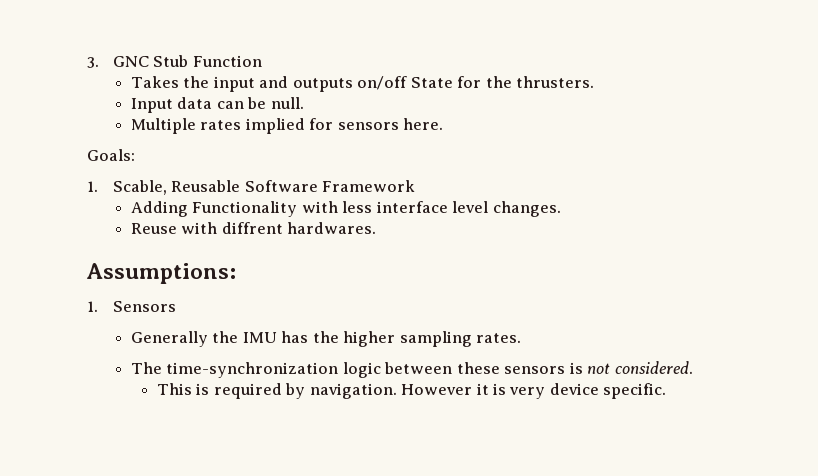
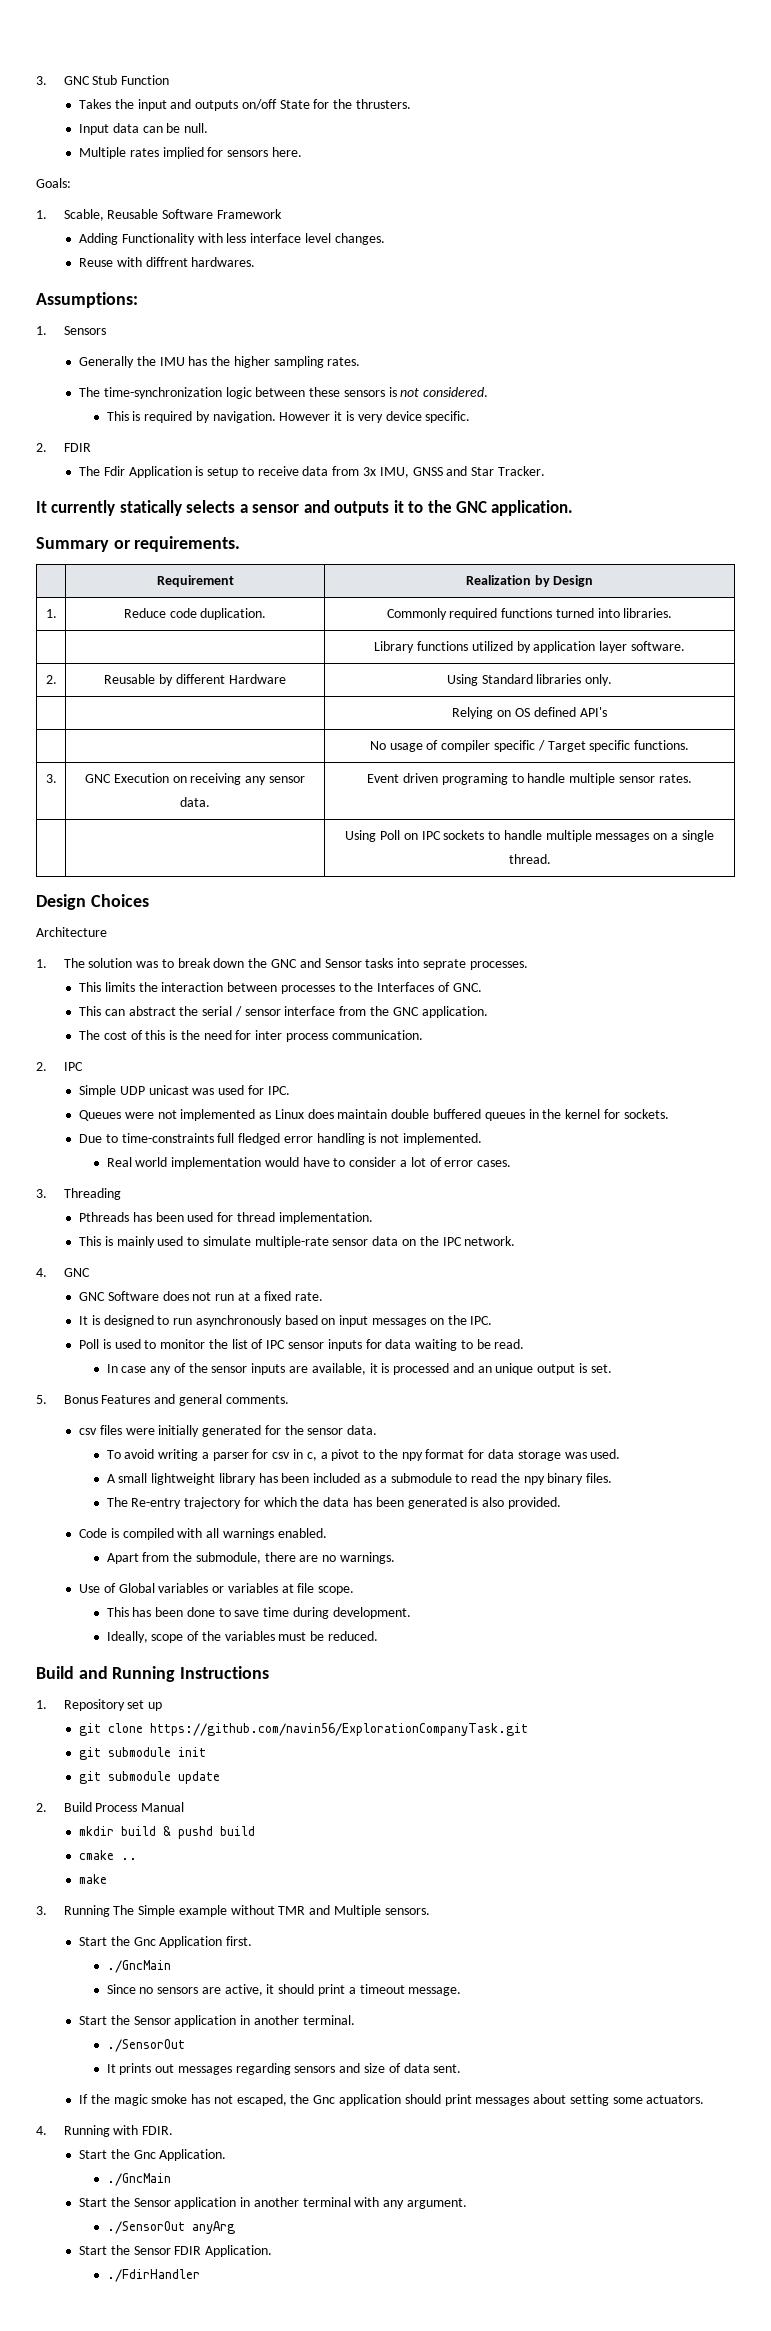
(667, 391) none -> [36,443,91,452] [78,466,545,478] [36,500,574,516] [36,536,241,552] [156,575,234,587] [465,575,594,587] [45,609,57,618] [123,608,267,620] [386,608,673,620] [374,641,685,653] [45,675,57,684] [104,674,286,686] [446,674,613,686] [452,707,607,719] [369,740,690,752] [45,774,57,783] [85,773,305,785] [180,797,210,807] [367,773,692,785] [345,830,714,842] [508,854,551,864] [36,894,149,910] [36,927,107,937] [36,958,528,970] [78,982,482,994] [78,1006,488,1018] [78,1030,423,1042] [36,1062,83,1071] [78,1085,290,1097] [78,1109,669,1121] [78,1133,482,1145] [106,1157,512,1169] [36,1188,121,1200] [78,1212,373,1224] [78,1236,516,1248] [36,1268,90,1277] [78,1291,324,1301] [78,1315,493,1327] [78,1339,525,1351] [106,1363,612,1375] [36,1394,289,1406] [78,1425,378,1437] [106,1449,621,1461] [106,1473,613,1485] [106,1497,561,1509] [78,1528,327,1540] [106,1552,396,1564] [78,1583,355,1595] [106,1607,411,1619] [106,1631,379,1643] [36,1666,270,1682] [36,1699,163,1711] [78,1723,528,1736] [78,1747,206,1760] [78,1771,220,1784] [36,1802,185,1812] [78,1826,255,1839] [78,1850,137,1860] [78,1874,107,1884] [36,1905,430,1917] [78,1936,253,1948] [106,1960,171,1973] [106,1984,462,1996] [78,2015,355,2027] [106,2039,185,2052] [106,2063,462,2075] [78,2094,705,2106] [36,2125,174,2137] [78,2149,227,2161] [106,2173,171,2186] [78,2197,467,2209] [106,2221,235,2234] [78,2245,273,2257] [106,2269,200,2282] // 2. FDIR // The Fdir Application is setup to receive data from 3x IMU, GNSS and Star Tracker. // It currently statically selects a sensor and outputs it to the GNC application. // Summary or requirements. // | Requirement | Realization by Design // 1. | Reduce code duplication. | Commonly required functions turned into libraries. // | | Library functions utilized by application layer software. // 2. | Reusable by different Hardware | Using Standard libraries only. // | | Relying on OS defined API's // | | No usage of compiler specific / Target specific functions. // 3. | GNC Execution on receiving any sensor data. | Event driven programing to handle multiple sensor rates. // | | Using Poll on IPC sockets to handle multiple messages on a single thread. // Design Choices // Architecture // 1. The solution was to break down the GNC and Sensor tasks into seprate processes. // This limits the interaction between processes to the Interfaces of GNC. // This can abstract the serial / sensor interface from the GNC application. // The cost of this is the need for inter process communication. // 2. IPC // Simple UDP unicast was used for IPC. // Queues were not implemented as Linux does maintain double buffered queues in the kernel for sockets. // Due to time-constraints full fledged error handling is not implemented. // Real world implementation would have to consider a lot of error cases. // 3. Threading // Pthreads has been used for thread implementation. // This is mainly used to simulate multiple-rate sensor data on the IPC network. // 4. GNC // GNC Software does not run at a fixed rate. // It is designed to run asynchronously based on input messages on the IPC. // Poll is used to monitor the list of IPC sensor inputs for data waiting to be read. // In case any of the sensor inputs are available, it is processed and an unique output is set. // 5. Bonus Features and general comments. // csv files were initially generated for the sensor data. // To avoid writing a parser for csv in c, a pivot to the npy format for data storage was used. // A small lightweight library has been included as a submodule to read the npy binary files. // The Re-entry trajectory for which the data has been generated is also provided. // Code is compiled with all warnings enabled. // Apart from the submodule, there are no warnings. // Use of Global variables or variables at file scope. // This has been done to save time during development. // Ideally, scope of the variables must be reduced. // Build and Running Instructions // 1. Repository set up // git clone https://github.com/navin56/ExplorationCompanyTask.git // git submodule init // git submodule update // 2. Build Process Manual // mkdir build & pushd build // cmake .. // make // 3. Running The Simple example without TMR and Multiple sensors. // Start the Gnc Application first. // ./GncMain // Since no sensors are active, it should print a timeout message. // Start the Sensor application in another terminal. // ./SensorOut // It prints out messages regarding sensors and size of data sent. // If the magic smoke has not escaped, the Gnc application should print messages about setting some actuators. // 4. Running with FDIR. // Start the Gnc Application. // ./GncMain // Start the Sensor application in another terminal with any argument. // ./SensorOut anyArg // Start the Sensor FDIR Application. // ./FdirHandler

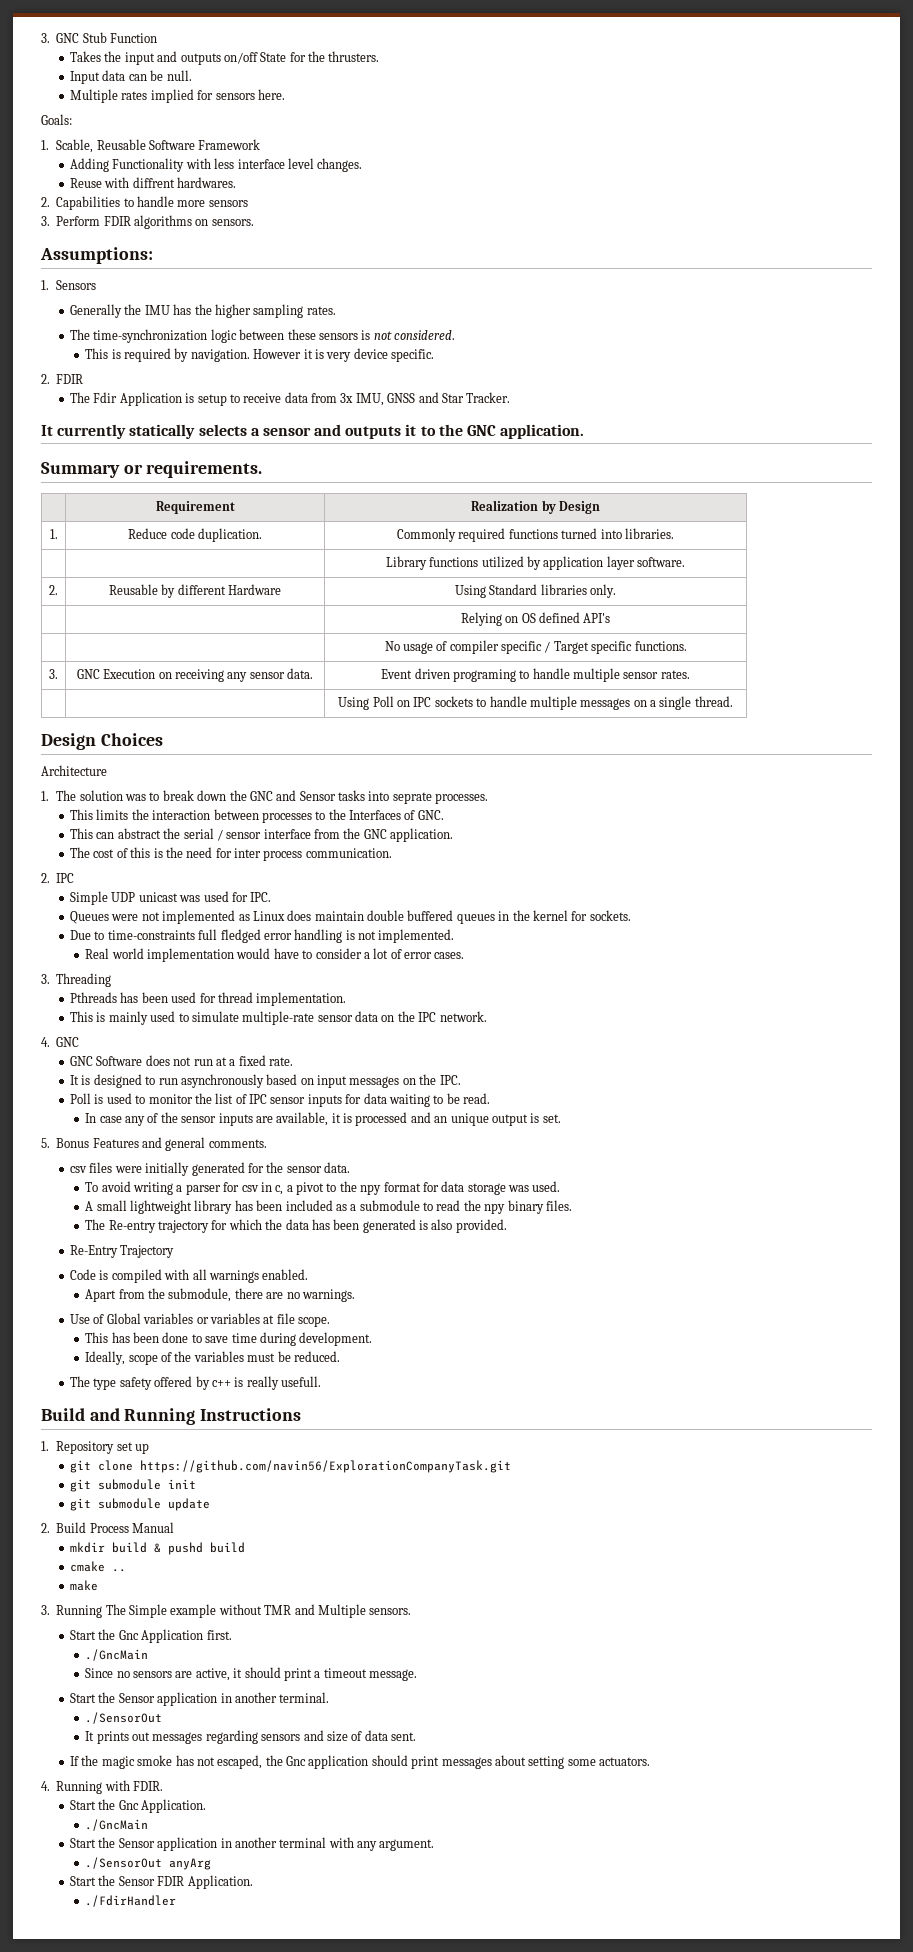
(256, 262) none -> [41,196,248,210] [41,215,254,229] // 2. Capabilities to handle more sensors // 3. Perform FDIR algorithms on sensors.
(561, 1503) none -> [70,1245,175,1258] // Re-Entry Trajectory
(379, 1636) none -> [70,1376,322,1390] // The type safety offered by c++ is really usefull.

